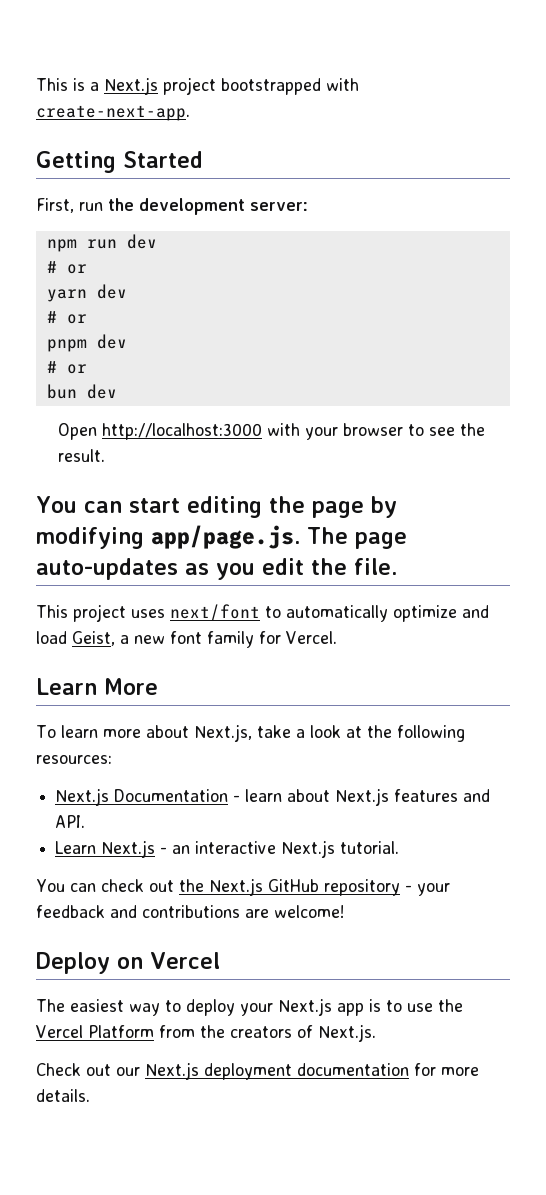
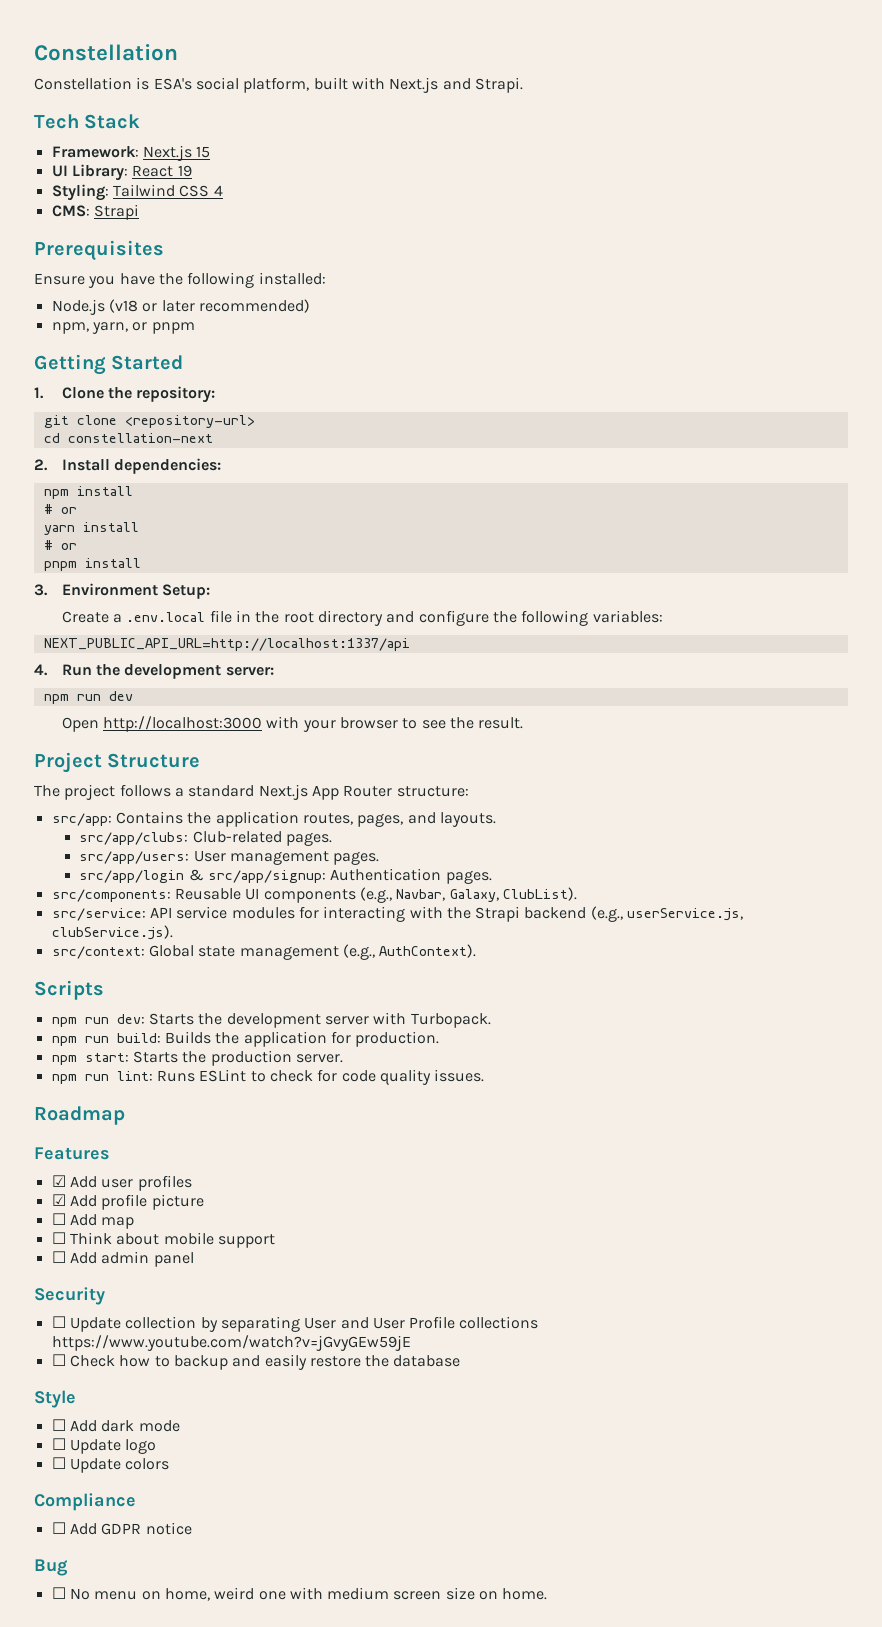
[36,77,359,95] [36,105,190,121] [36,151,203,173] [36,198,103,213] This is a Next.js project bootstrapped with create-next-app. // Getting Started // First, run -> [34,44,178,61] [34,77,523,93] [34,114,141,129] [51,145,211,161] [51,164,192,181] [51,184,223,201] [51,204,139,220] [34,240,164,261] [34,272,326,288] [51,299,310,315] [51,322,195,334] [34,354,184,375] [34,386,216,403] [43,415,255,428] [43,433,213,443] [34,458,222,474] [43,486,133,499] [43,504,77,514] [43,522,139,535] [43,540,77,550] [43,558,141,571] [34,583,211,599] [61,610,663,626] [43,638,410,651] [34,664,92,676] Constellation // Constellation is ESA's social platform, built with Next.js and Strapi. // Tech Stack // Framework: Next.js 15 // UI Library: React 19 // Styling: Tailwind CSS 4 // CMS: Strapi // Prerequisites // Ensure you have the following installed: // Node.js (v18 or later recommended) // npm, yarn, or pnpm // Getting Started // 1. Clone the repository: // git clone <repository-url> // cd constellation-next // 2. Install dependencies: // npm install // # or // yarn install // # or // pnpm install // 3. Environment Setup: // Create a .env.local file in the root directory and configure the following variables: // NEXT_PUBLIC_API_URL=http://localhost:1337/api // 4. Run
[46,261,87,274] [46,284,127,302] [46,311,87,324] [46,334,127,352] [46,361,87,374] [46,384,117,399] // # or // yarn dev // # or // pnpm dev // # or // bun dev -> (133, 696) none
[36,496,397,518] [36,525,407,549] [36,558,397,580] [36,604,489,622] [36,631,337,648] [36,678,158,695] [36,724,465,742] [36,755,112,764] [55,788,491,806] [55,815,86,828] [55,840,400,858] [36,878,450,896] [36,905,344,918] [36,952,220,974] [36,998,463,1016] [36,1024,376,1042] [36,1062,479,1080] [36,1089,90,1102] You can start editing the page by modifying app/page.js. The page auto-updates as you edit the file. // This project uses next/font to automatically optimize and load Geist, a new font family for Vercel. // Learn More // To learn more about Next.js, take a look at the following resources: // Next.js Documentation - learn about Next.js features and API. // Learn Next.js - an interactive Next.js tutorial. // You can check out the Next.js GitHub repository - your feedback and contributions are welcome! // Deploy on Vercel // The easiest way to deploy your Next.js app is to use the Vercel Platform from the creators of Next.js. // Check out our Next.js deployment documentation for more details. -> [34,752,201,773] [34,784,469,800] [51,811,496,827] [79,831,332,846] [79,850,380,865] [79,868,492,884] [51,887,577,903] [51,906,744,922] [51,925,173,940] [51,944,477,960] [34,980,104,1000] [51,1012,491,1028] [51,1031,440,1047] [51,1050,343,1066] [51,1069,485,1085] [34,1106,125,1125] [34,1147,110,1160] [51,1175,192,1191] [51,1194,204,1210] [51,1213,135,1229] [51,1232,275,1248] [51,1251,194,1267] [34,1287,105,1305] [51,1316,539,1332] [51,1335,411,1351] [51,1354,461,1370] [34,1390,76,1408] [51,1419,180,1432] [51,1438,157,1454] [51,1457,170,1473] [34,1493,136,1511] [51,1522,192,1535] [34,1559,68,1576] [51,1587,548,1601] Project Structure // The project follows a standard Next.js App Router structure: // src/app: Contains the application routes, pages, and layouts. // src/app/clubs: Club-related pages. // src/app/users: User management pages. // src/app/login & src/app/signup: Authentication pages. // src/components: Reusable UI components (e.g., Navbar, Galaxy, ClubList). // src/service: API service modules for interacting with the Strapi backend (e.g., userService.js, clubService.js). // src/context: Global state management (e.g., AuthContext). // Scripts // npm run dev: Starts the development server with Turbopack. // npm run build: Builds the application for production. // npm start: Starts the production server. // npm run lint: Runs ESLint to check for code quality issues. // Roadmap // Features // ☑ Add user profiles // ☑ Add profile picture // ☐ Add map // ☐ Think about mobile support // ☐ Add admin panel // Security // ☐ Update collection by separating User and User Profile collections https://www.youtube.com/watch?v=jGvyGEw59jE // ☐ Check how to backup and easily restore the database // Style // ☐ Add dark mode // ☐ Update logo // ☐ Update colors // Compliance // ☐ Add GDPR notice // Bug // ☐ No menu on home, weird one with medium screen size on home.

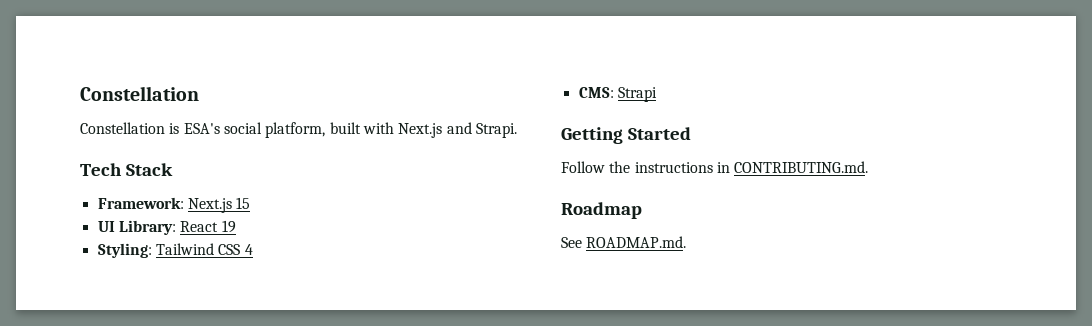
[34,240,164,261] [34,272,326,288] [51,299,310,315] [51,322,195,334] [34,354,184,375] [34,386,216,403] [43,415,255,428] [43,433,213,443] [34,458,222,474] [43,486,133,499] [43,504,77,514] [43,522,139,535] [43,540,77,550] [43,558,141,571] [34,583,211,599] [61,610,663,626] [43,638,410,651] [34,664,274,679] [43,691,133,704] [61,716,524,732] [34,752,201,773] [34,784,469,800] [51,811,496,827] [79,831,332,846] [79,850,380,865] [79,868,492,884] [51,887,577,903] [51,906,744,922] [51,925,173,940] [51,944,477,960] [34,980,104,1000] [51,1012,491,1028] [51,1031,440,1047] [51,1050,343,1066] [51,1069,485,1085] [34,1106,125,1125] [34,1147,110,1160] [51,1175,192,1191] [51,1194,204,1210] [51,1213,135,1229] [51,1232,275,1248] [51,1251,194,1267] [34,1287,105,1305] [51,1316,539,1332] [51,1335,411,1351] [51,1354,461,1370] [34,1390,76,1408] [51,1419,180,1432] [51,1438,157,1454] [51,1457,170,1473] [34,1493,136,1511] [51,1522,192,1535] [34,1559,68,1576] [51,1587,548,1601] Prerequisites // Ensure you have the following installed: // Node.js (v18 or later recommended) // npm, yarn, or pnpm // Getting Started // 1. Clone the repository: // git clone <repository-url> // cd constellation-next // 2. Install dependencies: // npm install // # or // yarn install // # or // pnpm install // 3. Environment Setup: // Create a .env.local file in the root directory and configure the following variables: // NEXT_PUBLIC_API_URL=http://localhost:1337/api // 4. Run the development server: // npm run dev // Open http://localhost:3000 with your browser to see the result. // Project Structure // The project follows a standard Next.js App Router structure: // src/app: Contains the application routes, pages, and layouts. // src/app/clubs: Club-related pages. // src/app/users: User management pages. // src/app/login & src/app/signup: Authentication pages. // src/components: Reusable UI components (e.g., Navbar, Galaxy, ClubList). // src/service: API service modules for interacting with the Strapi backend (e.g., userService.js, clubService.js). // src/context: Global state management (e.g., AuthContext). // Scripts // npm run dev: Starts the development server with Turbopack. // npm run build: Builds the application for production. // npm start: Starts the production server. // npm run lint: Runs ESLint to check for code quality issues. // Roadmap // Features // ☑ Add user profiles // ☑ Add profile picture // ☐ Add map // ☐ Think about mobile support // ☐ Add admin panel // Security // ☐ Update collection by separating User and User Profile collections https://www.youtube.com/watch?v=jGvyGEw59jE // ☐ Check how to backup and easily restore the database // Style // ☐ Add dark mode // ☐ Update logo // ☐ Update colors // Compliance // ☐ Add GDPR notice // Bug // ☐ No menu on home, weird one with medium screen size on home. -> [561,127,691,144] [561,161,869,173] [561,202,642,219] [561,236,687,248] Getting Started // Follow the instructions in CONTRIBUTING.md. // Roadmap // See ROADMAP.md.

